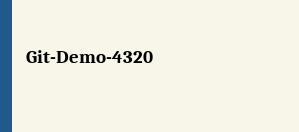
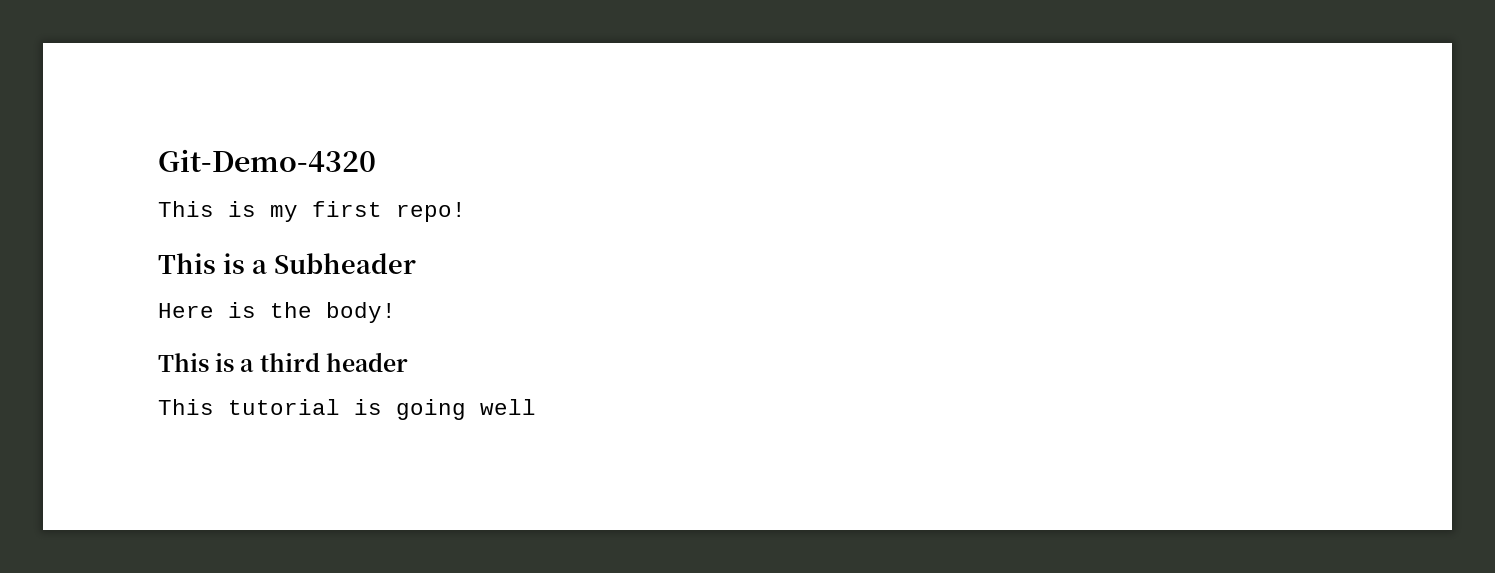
(153, 56) none -> [158,201,466,222] [158,253,416,274] [158,302,396,323] [158,352,408,372] [158,399,536,420] // This is my first repo! // This is a Subheader // Here is the body! // This is a third header // This tutorial is going well

